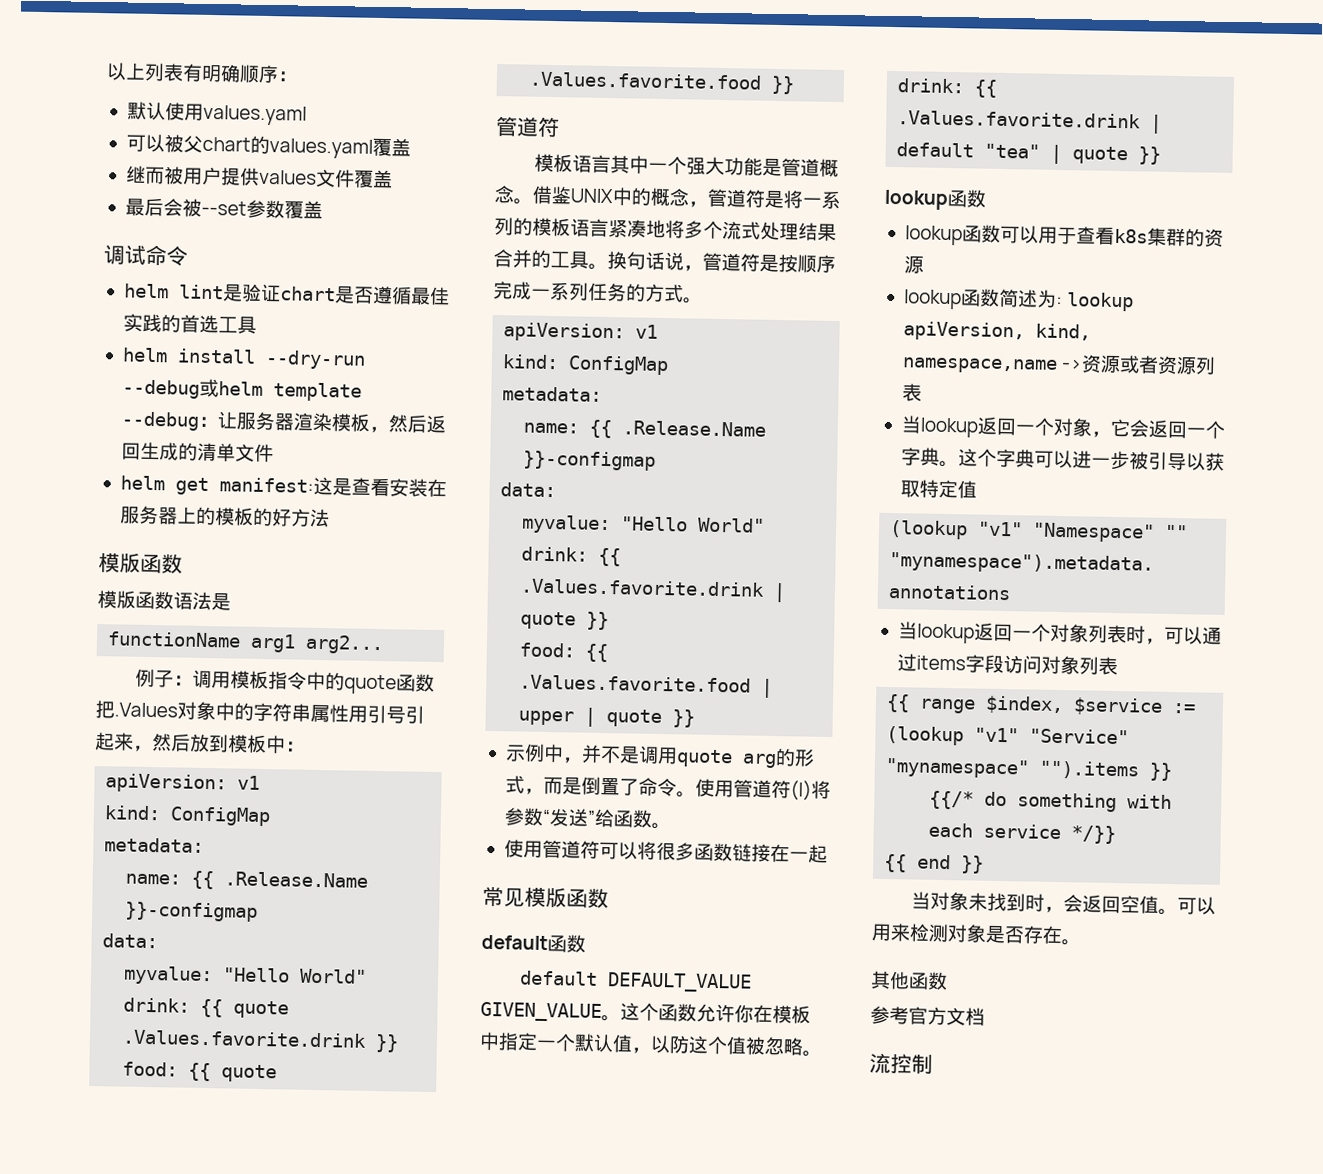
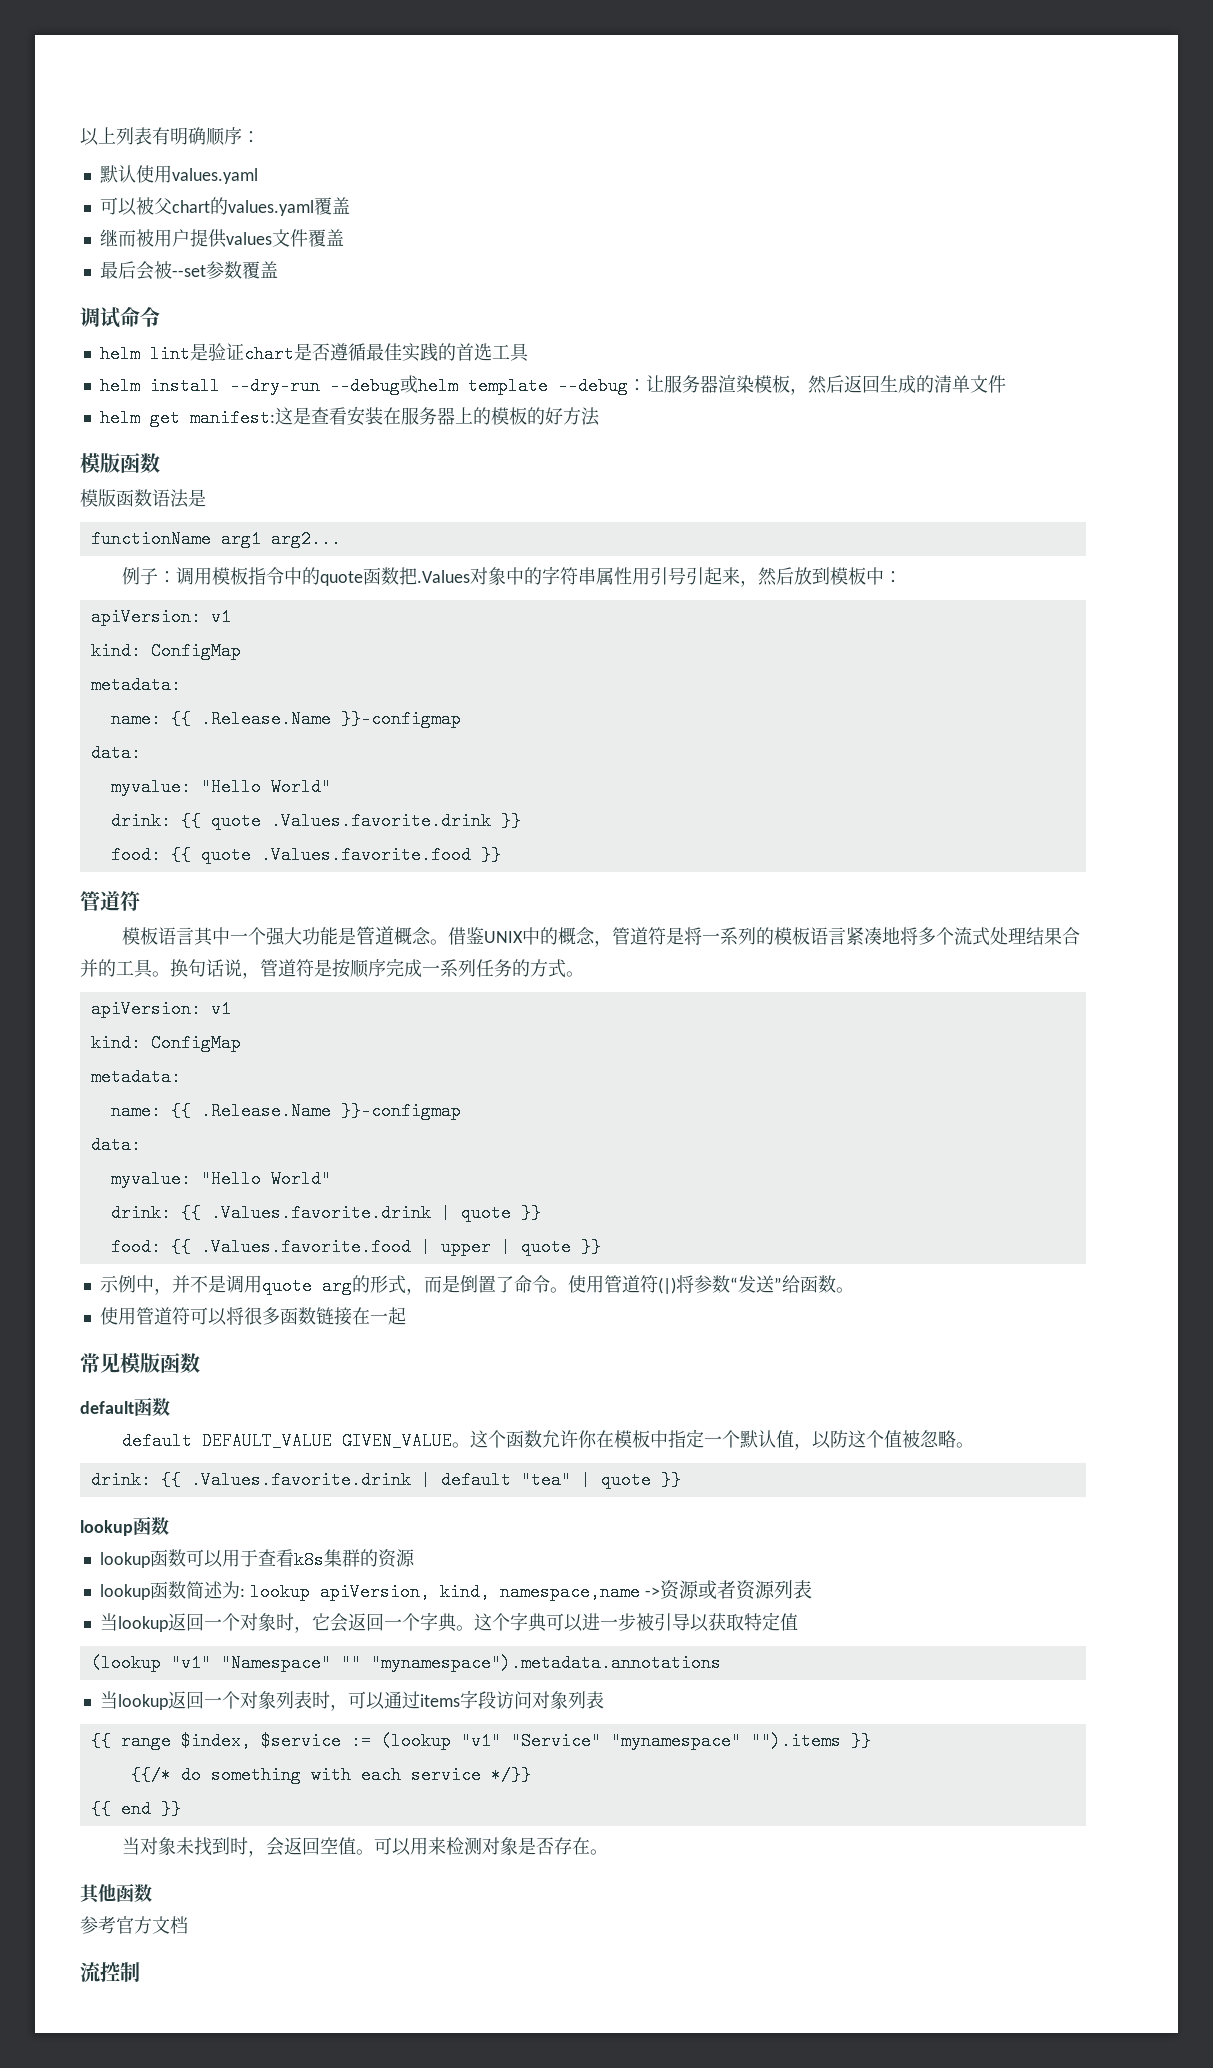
(1093, 427) none -> [275,1613,294,1631] 时

